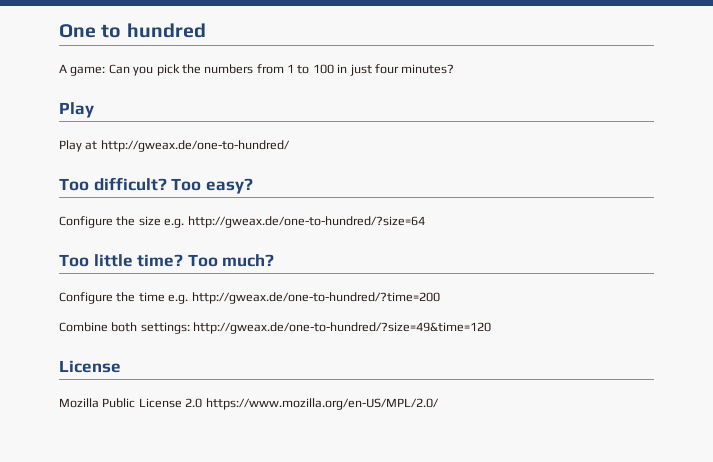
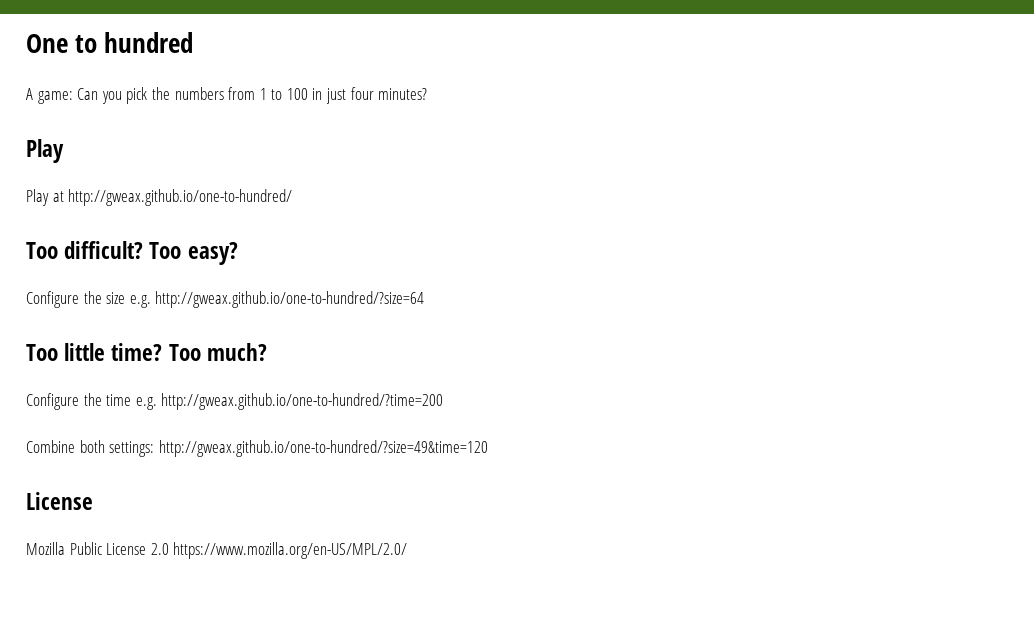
[100,140,290,152] http://gweax.de/one-to-hundred/ -> [68,189,293,206] http://gweax.github.io/one-to-hundred/
[187,216,425,228] http://gweax.de/one-to-hundred/?size=64 -> [155,291,425,308] http://gweax.github.io/one-to-hundred/?size=64
[191,292,440,304] http://gweax.de/one-to-hundred/?time=200 -> [161,393,444,410] http://gweax.github.io/one-to-hundred/?time=200
[193,322,492,334] http://gweax.de/one-to-hundred/?size=49&time=120 -> [158,440,488,457] http://gweax.github.io/one-to-hundred/?size=49&time=120

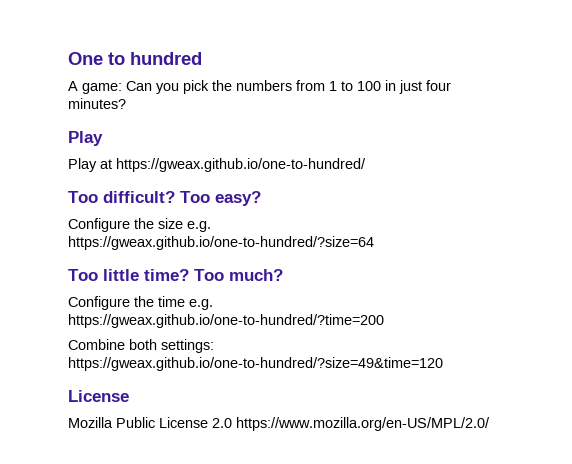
[68,189,293,206] http://gweax.github.io/one-to-hundred/ -> [116,158,366,172] https://gweax.github.io/one-to-hundred/
[155,291,425,308] http://gweax.github.io/one-to-hundred/?size=64 -> [68,236,374,250] https://gweax.github.io/one-to-hundred/?size=64
[161,393,444,410] http://gweax.github.io/one-to-hundred/?time=200 -> [68,314,384,328] https://gweax.github.io/one-to-hundred/?time=200
[158,440,488,457] http://gweax.github.io/one-to-hundred/?size=49&time=120 -> [68,357,443,371] https://gweax.github.io/one-to-hundred/?size=49&time=120

